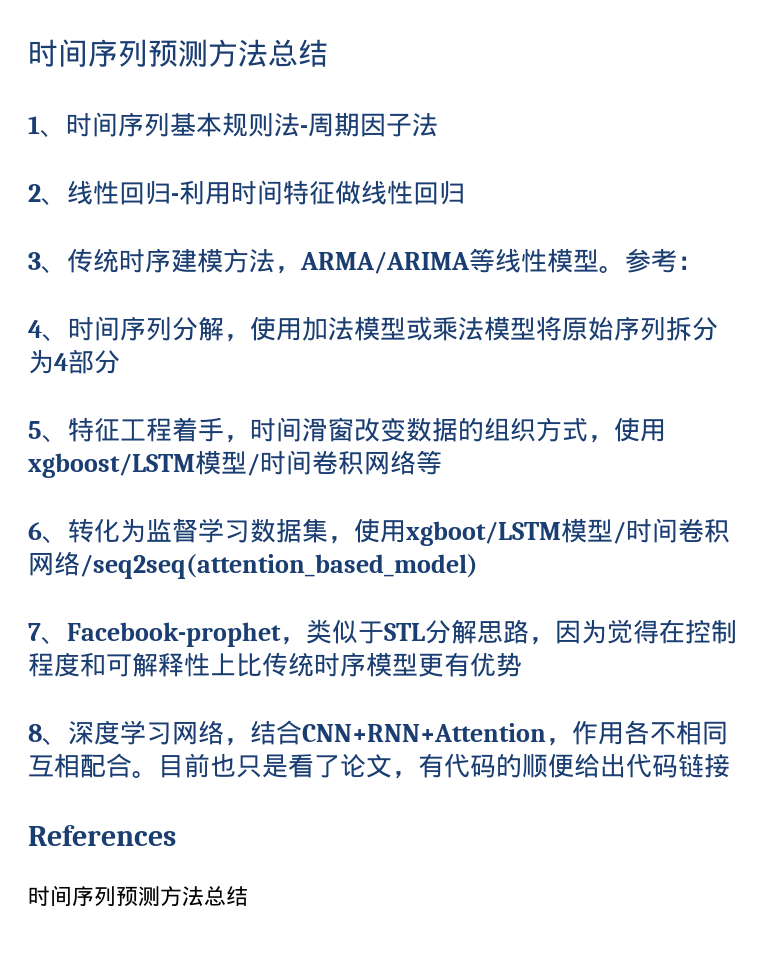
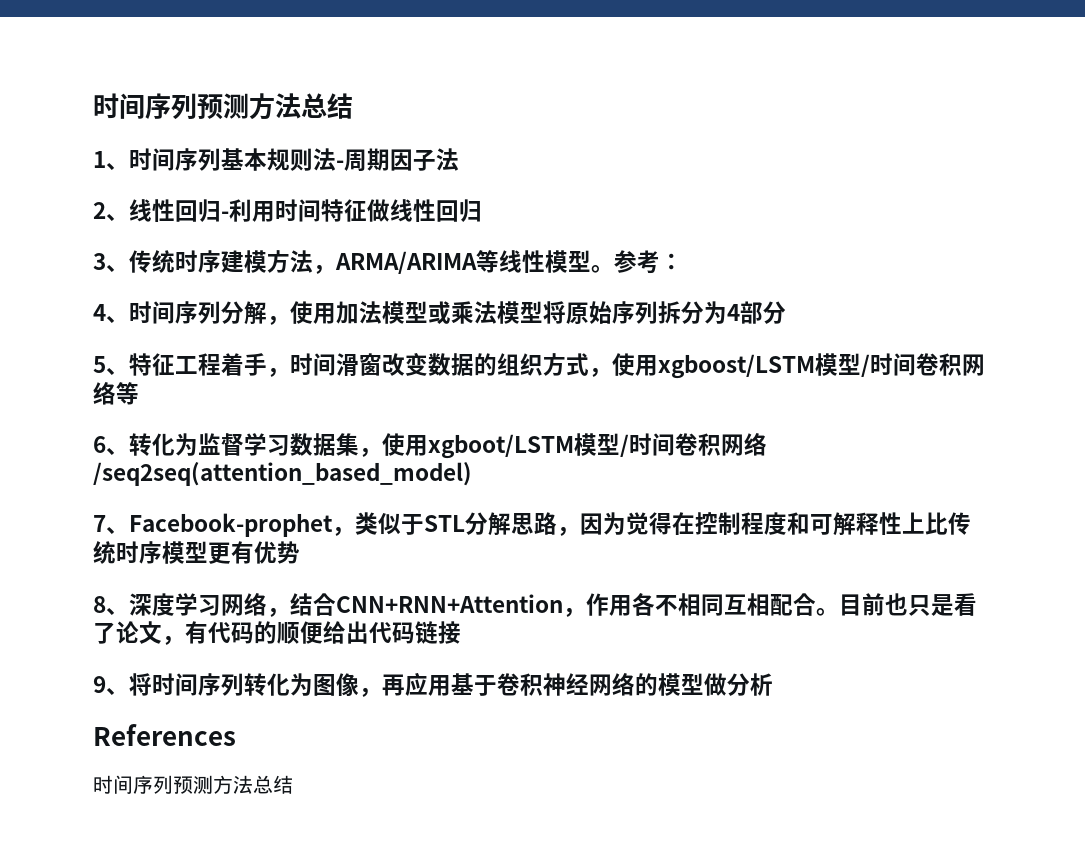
(730, 765) none -> [93,672,773,697] // 9、将时间序列转化为图像，再应用基于卷积神经网络的模型做分析

